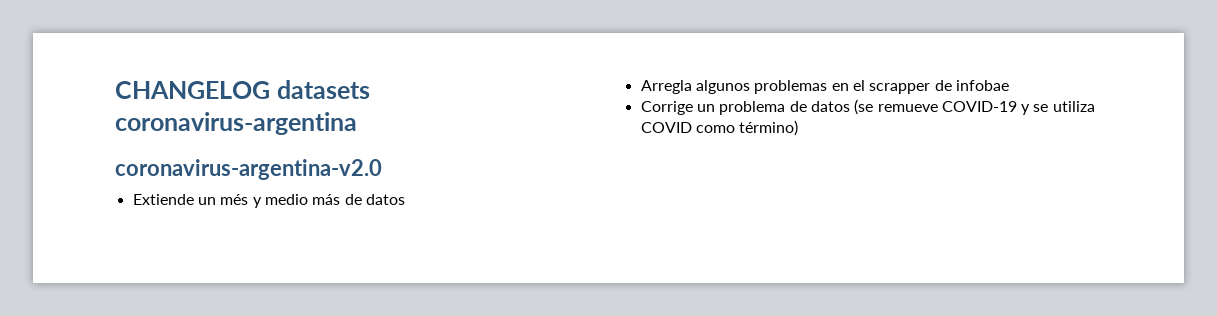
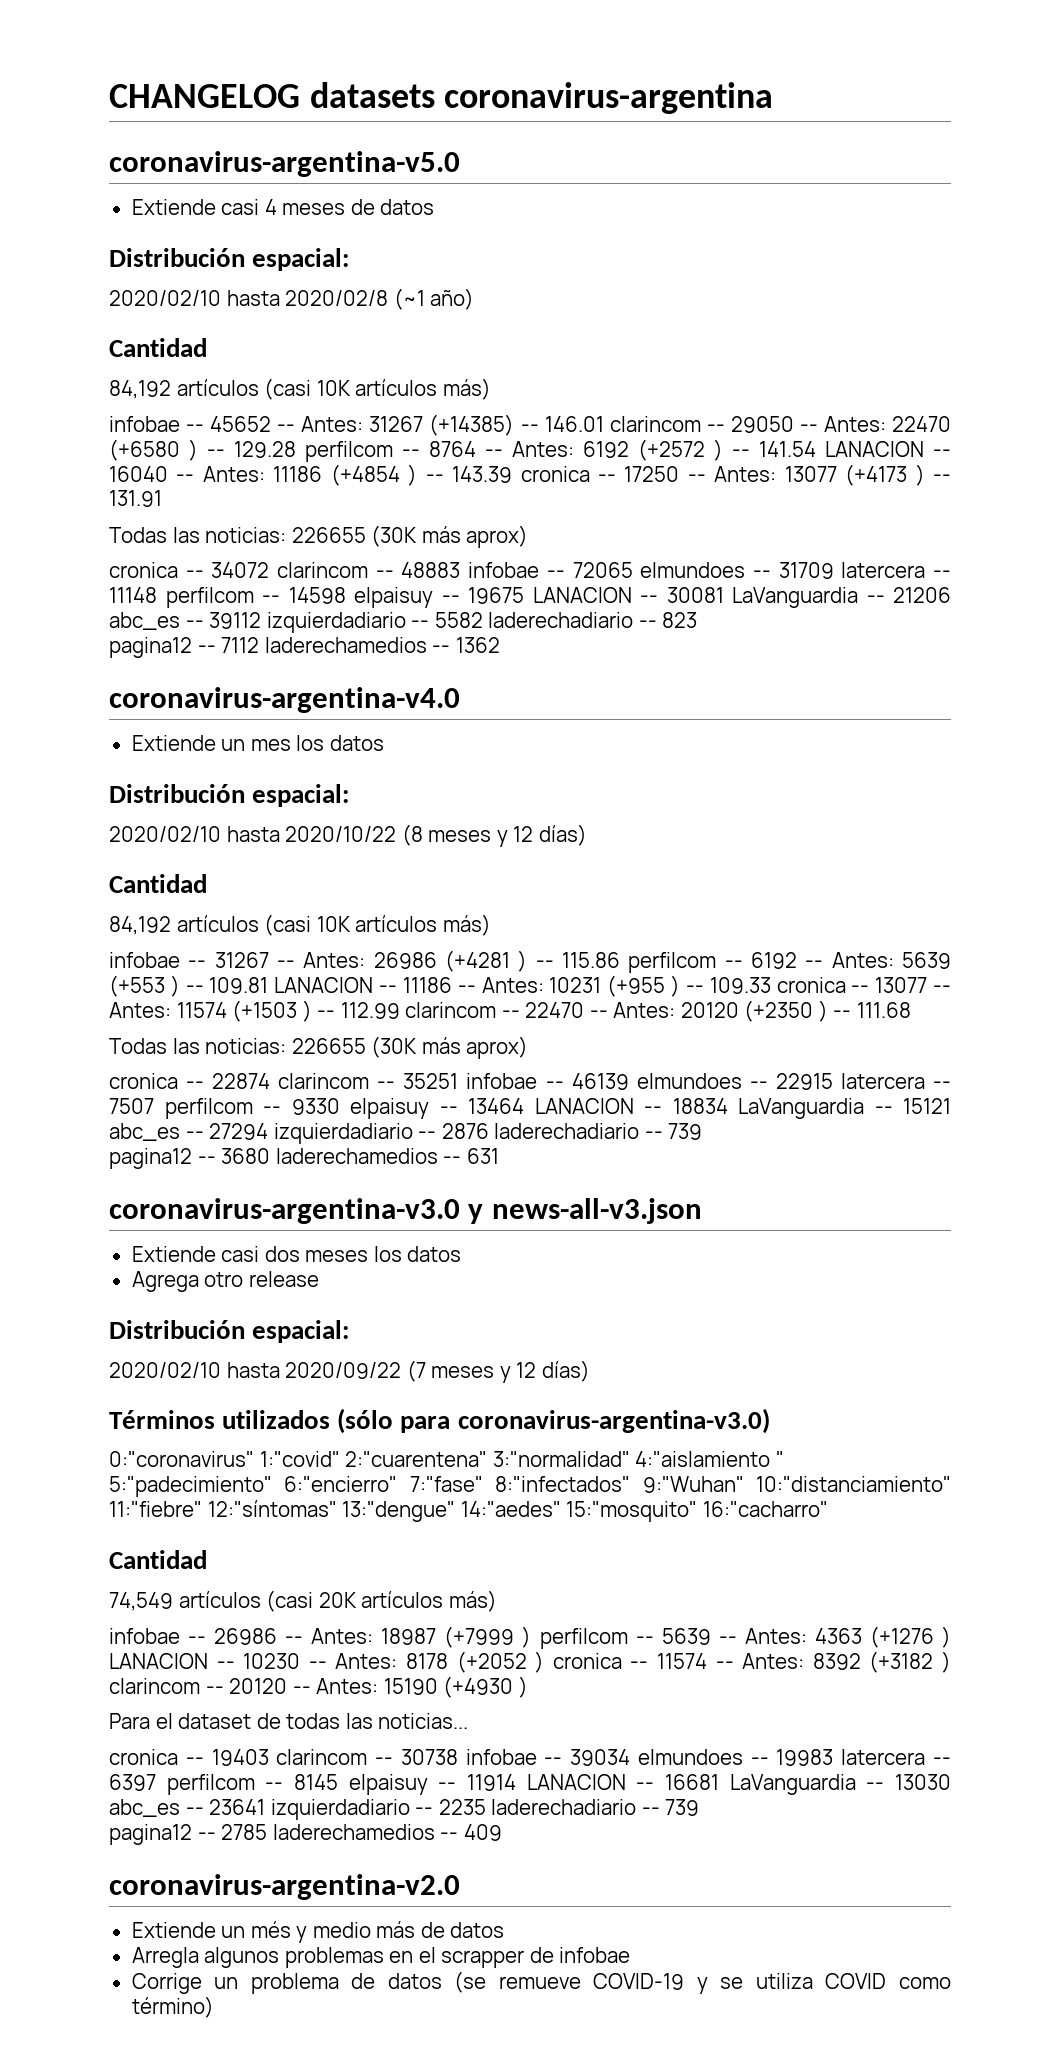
(357, 123) none -> [109,151,460,177] [131,199,435,215] [109,248,350,271] [109,288,475,310] [109,338,207,357] [109,378,491,400] [109,414,951,436] [109,439,951,462] [109,464,951,486] [109,490,162,507] [109,525,529,548] [109,562,952,579] [109,587,951,608] [109,612,698,633] [109,637,500,658] [109,687,460,713] [131,735,384,751] [109,784,350,807] [109,824,587,847] [109,874,207,893] [109,914,491,936] [109,950,952,973] [109,975,952,997] [109,1000,912,1022] [109,1036,529,1059] [109,1073,952,1090] [109,1098,951,1119] [109,1123,703,1144] [109,1148,499,1169] [109,1198,702,1224] [131,1246,462,1262] [131,1271,319,1292] [109,1320,350,1343] [109,1360,590,1383] [109,1408,770,1434] [109,1451,784,1467] [109,1476,951,1497] [109,1500,828,1522] [109,1550,207,1569] [109,1590,497,1612] [109,1626,952,1649] [109,1651,952,1673] [109,1676,528,1698] [109,1713,469,1729] [109,1749,952,1766] [109,1774,951,1795] [109,1799,700,1820] [109,1824,502,1845] // coronavirus-argentina-v5.0 // Extiende casi 4 meses de datos // Distribución espacial: // 2020/02/10 hasta 2020/02/8 (~1 año) // Cantidad // 84,192 artículos (casi 10K artículos más) // infobae -- 45652 -- Antes: 31267 (+14385) -- 146.01 clarincom -- 29050 -- Antes: 22470 (+6580 ) -- 129.28 perfilcom -- 8764 -- Antes: 6192 (+2572 ) -- 141.54 LANACION -- 16040 -- Antes: 11186 (+4854 ) -- 143.39 cronica -- 17250 -- Antes: 13077 (+4173 ) -- 131.91 // Todas las noticias: 226655 (30K más aprox) // cronica -- 34072 clarincom -- 48883 infobae -- 72065 elmundoes -- 31709 latercera -- 11148 perfilcom -- 14598 elpaisuy -- 19675 LANACION -- 30081 LaVanguardia -- 21206 abc_es -- 39112 izquierdadiario -- 5582 laderechadiario -- 823 // pagina12 -- 7112 laderechamedios -- 1362 // coronavirus-argentina-v4.0 // Extiende un mes los datos // Distribución espacial: // 2020/02/10 hasta 2020/10/22 (8 meses y 12 días) // Cantidad // 84,192 artículos (casi 10K artículos más) // infobae -- 31267 -- Antes: 26986 (+4281 ) -- 115.86 perfilcom -- 6192 -- Antes: 5639 (+553 ) -- 109.81 LANACION -- 11186 -- Antes: 10231 (+955 ) -- 109.33 cronica -- 13077 -- Antes: 11574 (+1503 ) -- 112.99 clarincom -- 22470 -- Antes: 20120 (+2350 ) -- 111.68 // Todas las noticias: 226655 (30K más aprox) // cronica -- 22874 clarincom -- 35251 infobae -- 46139 elmundoes -- 22915 latercera -- 7507 perfilcom -- 9330 elpaisuy -- 13464 LANACION -- 18834 LaVanguardia -- 15121 abc_es -- 27294 izquierdadiario -- 2876 laderechadiario -- 739 // pagina12 -- 3680 laderechamedios -- 631 // coronavirus-argentina-v3.0 y news-all-v3.json // Extiende casi dos meses los datos // Agrega otro release // Distribución espacial: // 2020/02/10 hasta 2020/09/22 (7 meses y 12 días) // Términos utilizados (sólo para coronavirus-argentina-v3.0) // 0:"coronavirus" 1:"covid" 2:"cuarentena" 3:"normalidad" 4:"aislamiento " 5:"padecimiento" 6:"encierro" 7:"fase" 8:"infectados" 9:"Wuhan" 10:"distanciamiento" 11:"fiebre" 12:"síntomas" 13:"dengue" 14:"aedes" 15:"mosquito" 16:"cacharro" // Cantidad // 74,549 artículos (casi 20K artículos más) // infobae -- 26986 -- Antes: 18987 (+7999 ) perfilcom -- 5639 -- Antes: 4363 (+1276 ) LANACION -- 10230 -- Antes: 8178 (+2052 ) cronica -- 11574 -- Antes: 8392 (+3182 ) clarincom -- 20120 -- Antes: 15190 (+4930 ) // Para el dataset de todas las noticias... // cronica -- 19403 clarincom -- 30738 infobae -- 39034 elmundoes -- 19983 latercera -- 6397 perfilcom -- 8145 elpaisuy -- 11914 LANACION -- 16681 LaVanguardia -- 13030 abc_es -- 23641 izquierdadiario -- 2235 laderechadiario -- 739 // pagina12 -- 2785 laderechamedios -- 409

